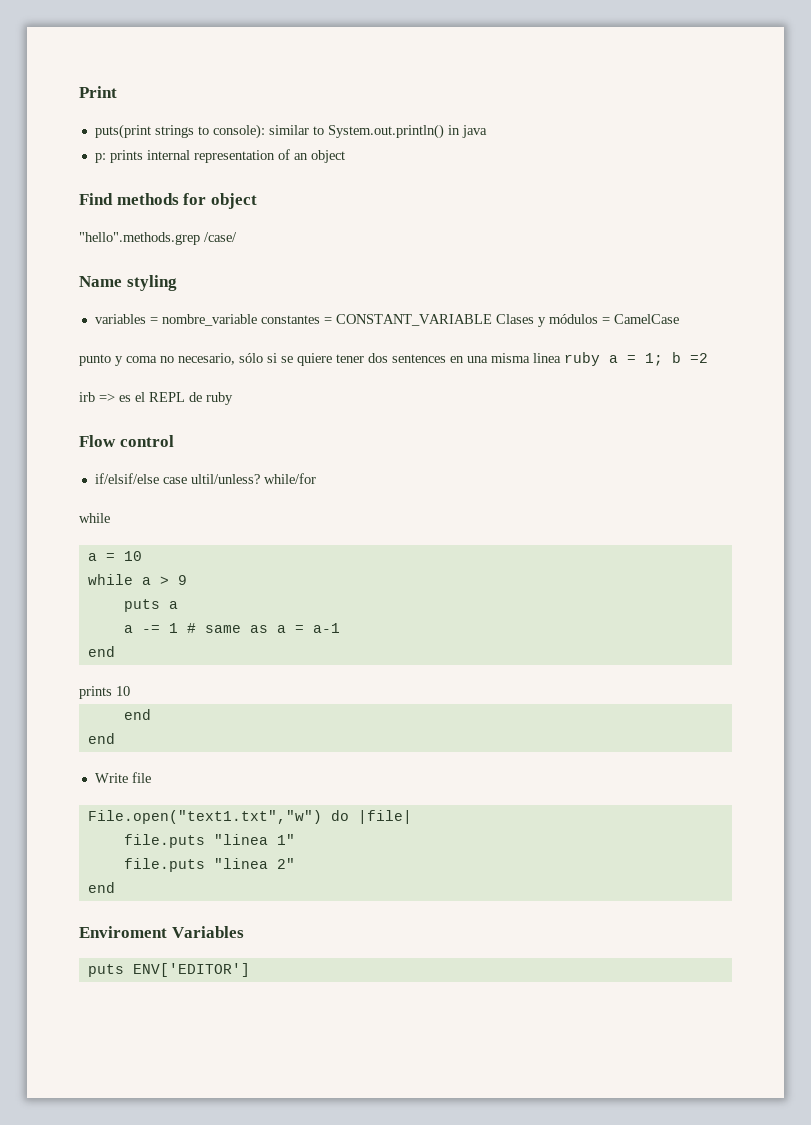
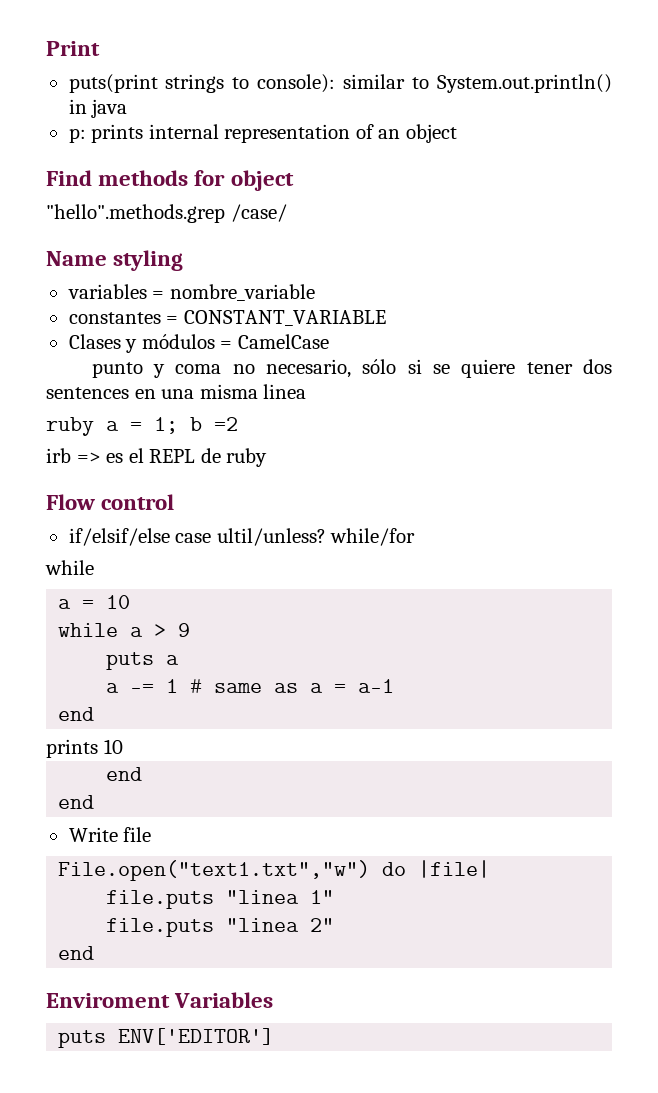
(257, 320) none -> (315, 292) //
(492, 320) none -> (386, 318) //
(561, 358) none -> (307, 391) //

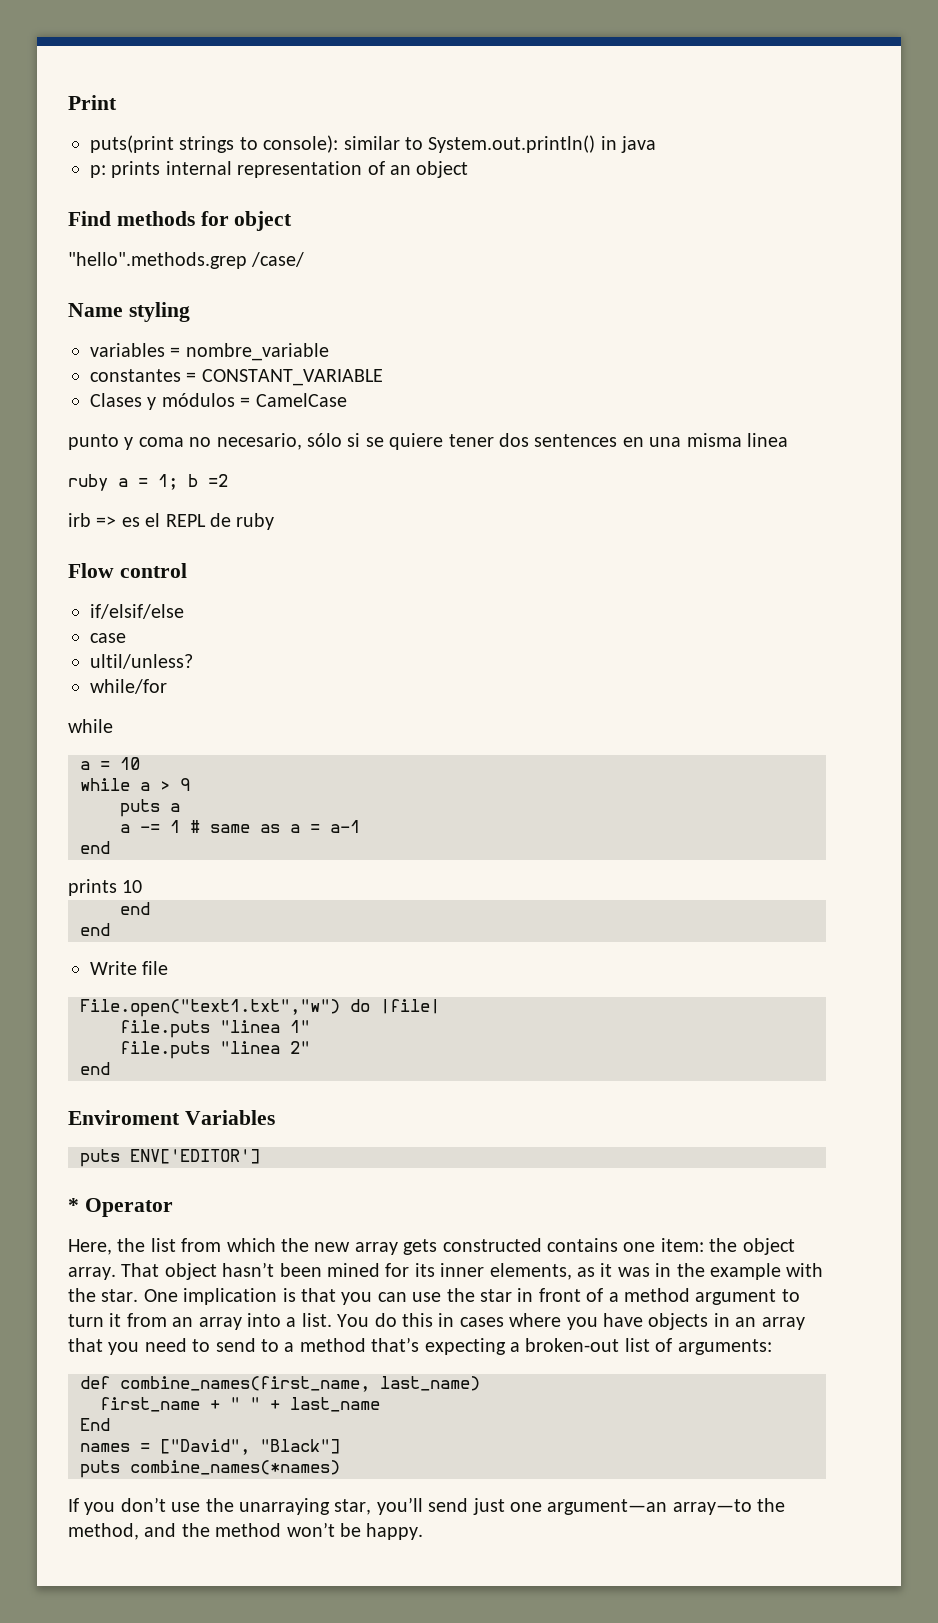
(170, 537) none -> (184, 611) //
(212, 538) none -> (126, 638) //
(326, 537) none -> (193, 661) //
(275, 1036) none -> [68,1198,173,1217] [68,1238,795,1255] [68,1262,824,1280] [68,1288,800,1305] [68,1313,805,1330] [68,1337,772,1355] [80,1376,480,1392] [100,1397,380,1412] [80,1418,110,1431] [80,1439,340,1455] [80,1460,340,1478] [68,1497,786,1515] [68,1522,424,1540] // * Operator // Here, the list from which the new array gets constructed contains one item: the object array. That object hasn’t been mined for its inner elements, as it was in the example with the star. One implication is that you can use the star in front of a method argument to turn it from an array into a list. You do this in cases where you have objects in an array that you need to send to a method that’s expecting a broken-out list of arguments: // def combine_names(first_name, last_name) // first_name + " " + last_name // End // names = ["David", "Black"] // puts combine_names(*names) // If you don’t use the unarraying star, you’ll send just one argument—an array—to the method, and the method won’t be happy.

